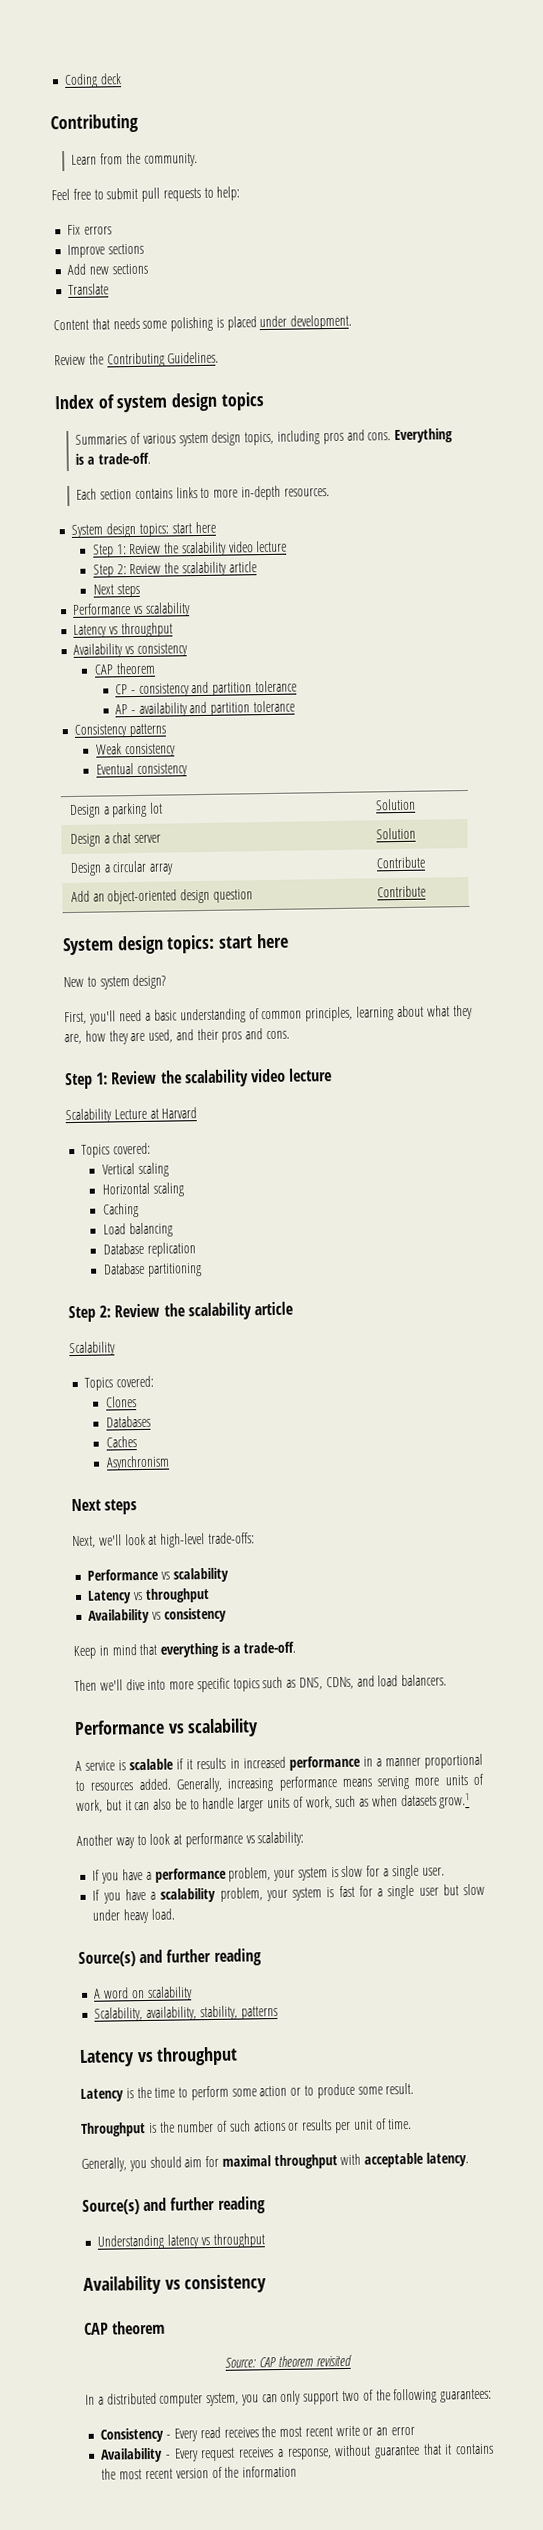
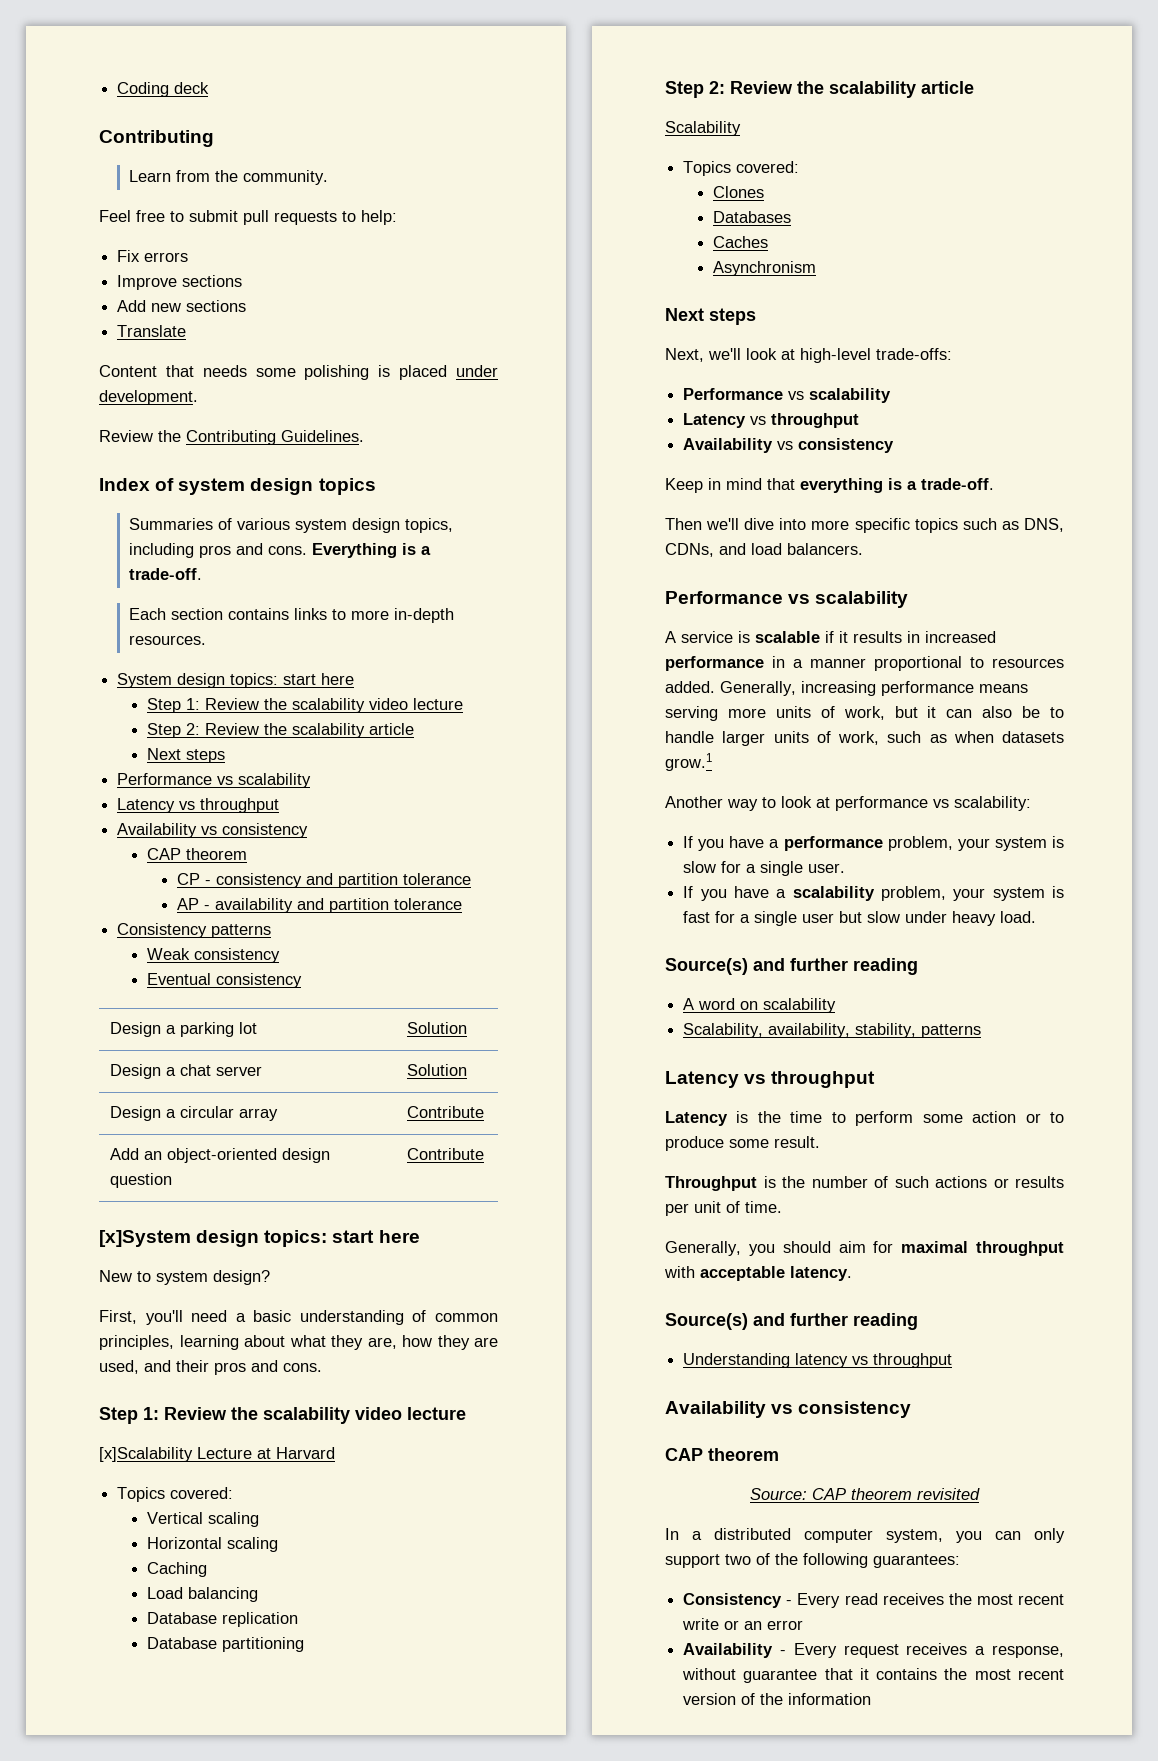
[63,937,114,956] System -> [99,1230,191,1247] [x]System
[65,1108,112,1124] Scalability -> [99,1447,193,1462] [x]Scalability

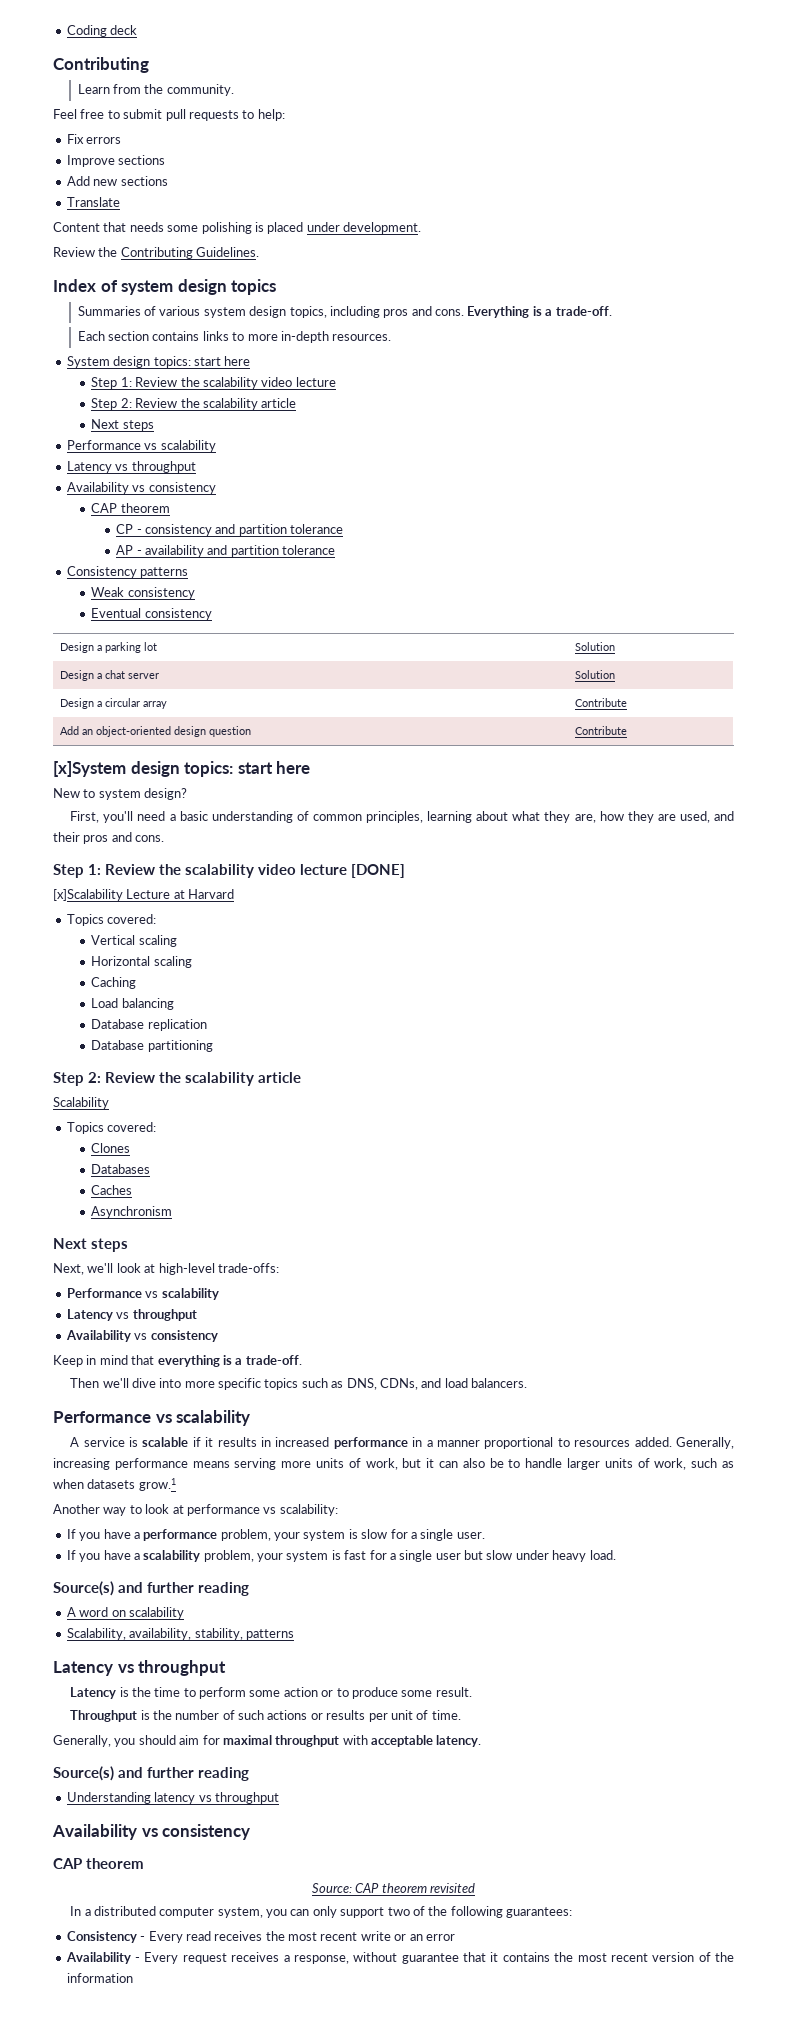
(466, 1413) none -> [351,864,405,878] [DONE]

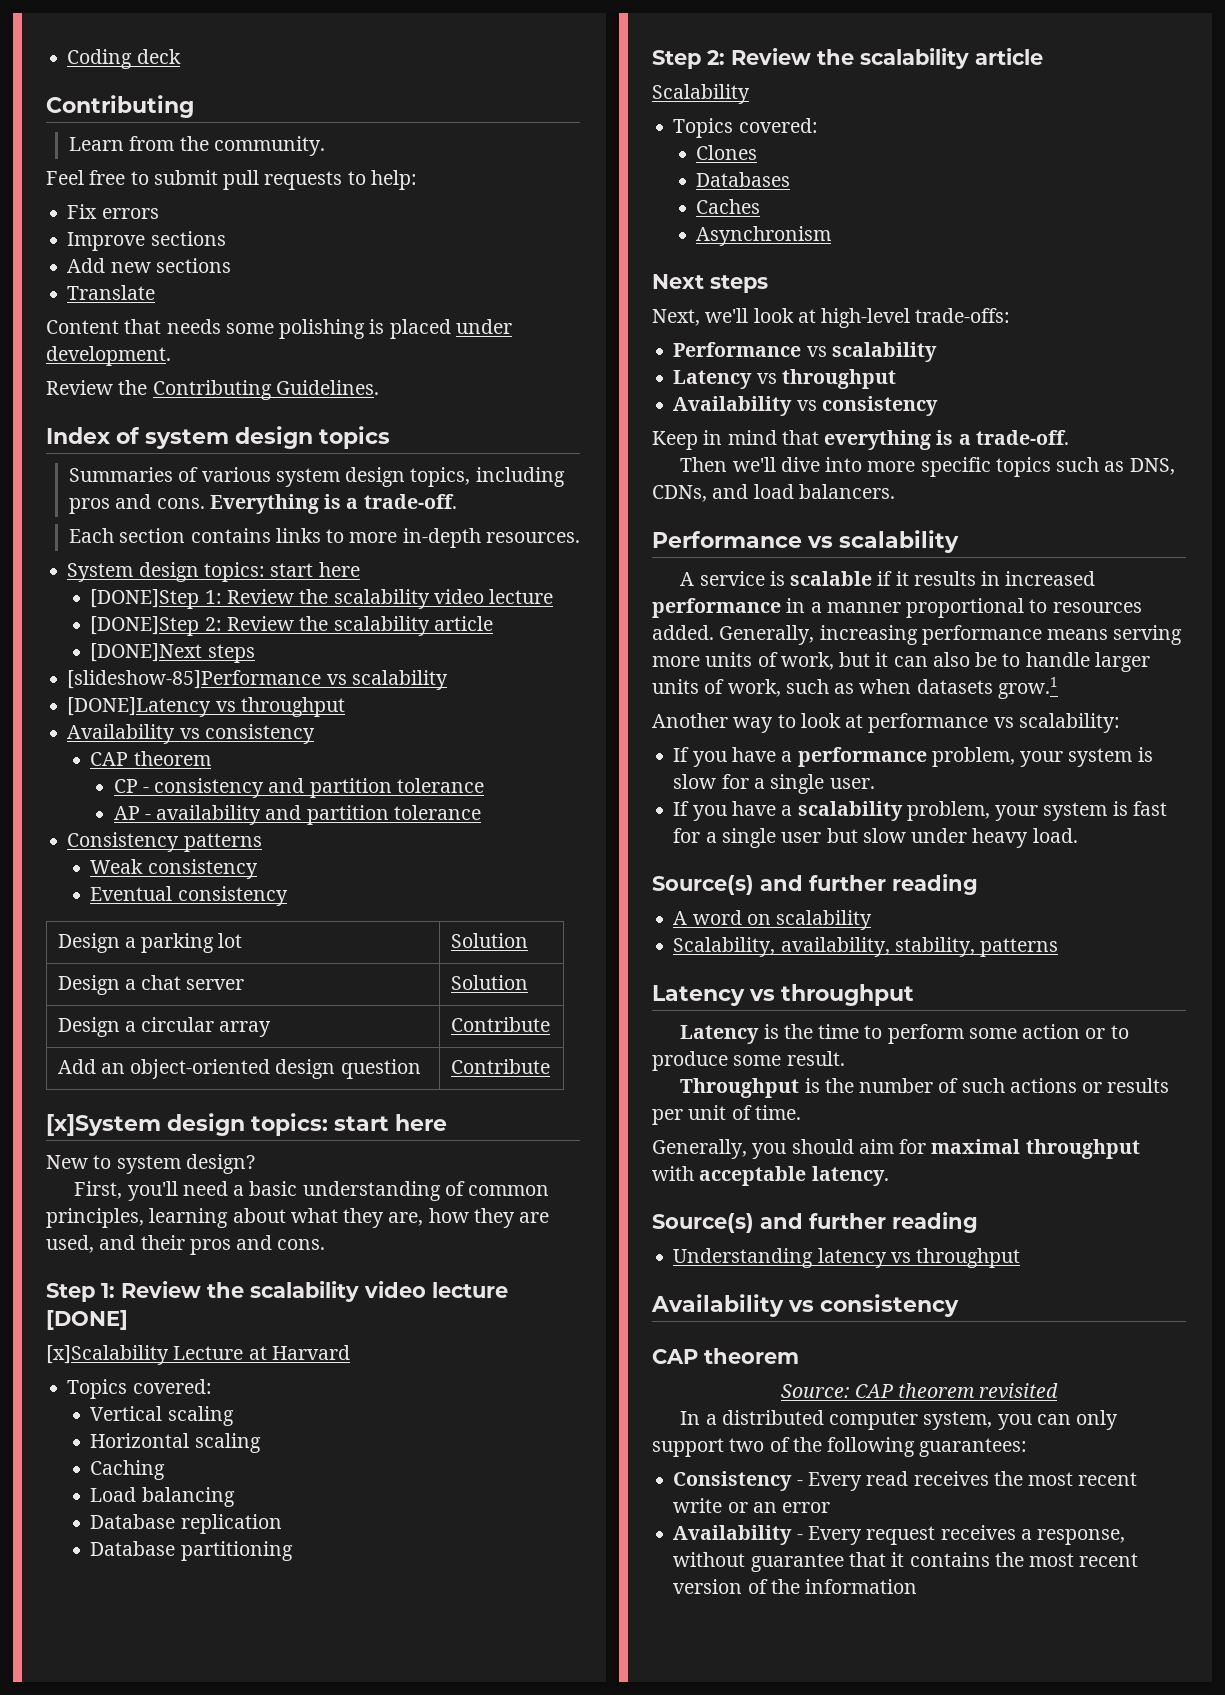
[91,377,118,389] Step -> [90,589,200,609] [DONE]Step
[91,398,297,410] [91,419,154,431] [66,440,216,452] [66,461,112,473] Step 2: Review the scalability article // Next steps // Performance vs scalability // Latency -> [90,616,493,636] [90,643,255,663] [67,670,448,690] [67,697,212,717] [DONE]Step 2: Review the scalability article // [DONE]Next steps // [slideshow-85]Performance vs scalability // [DONE]Latency

